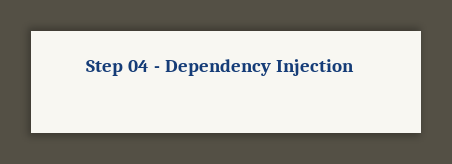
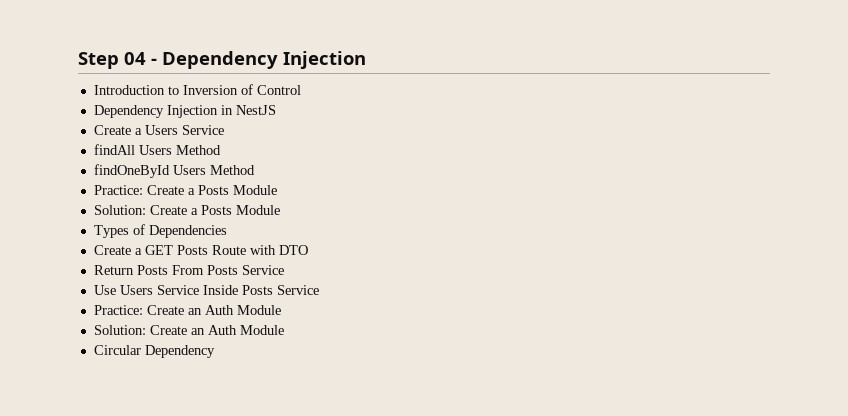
(354, 67) none -> [93,84,301,95] [93,105,276,118] [93,125,224,135] [93,144,221,155] [93,164,255,178] [93,185,277,195] [93,205,280,215] [93,224,227,238] [93,245,308,255] [93,265,284,275] [93,285,319,295] [93,305,281,315] [93,325,284,335] [93,345,215,358] // Introduction to Inversion of Control // Dependency Injection in NestJS // Create a Users Service // findAll Users Method // findOneById Users Method // Practice: Create a Posts Module // Solution: Create a Posts Module // Types of Dependencies // Create a GET Posts Route with DTO // Return Posts From Posts Service // Use Users Service Inside Posts Service // Practice: Create an Auth Module // Solution: Create an Auth Module // Circular Dependency

